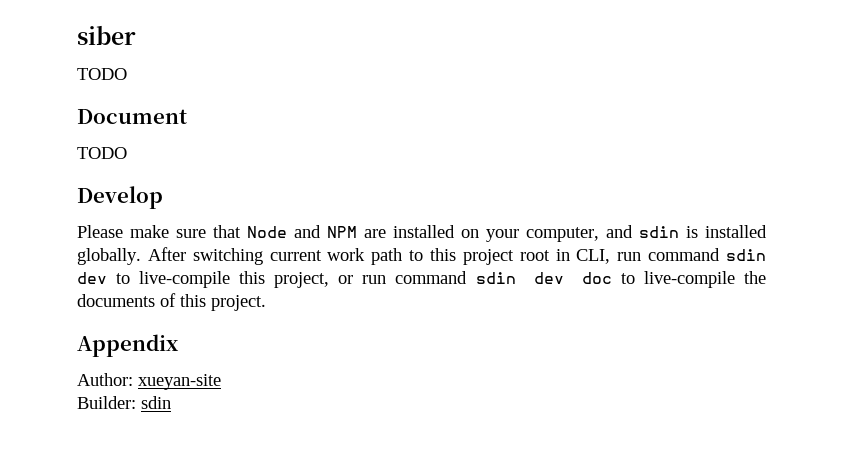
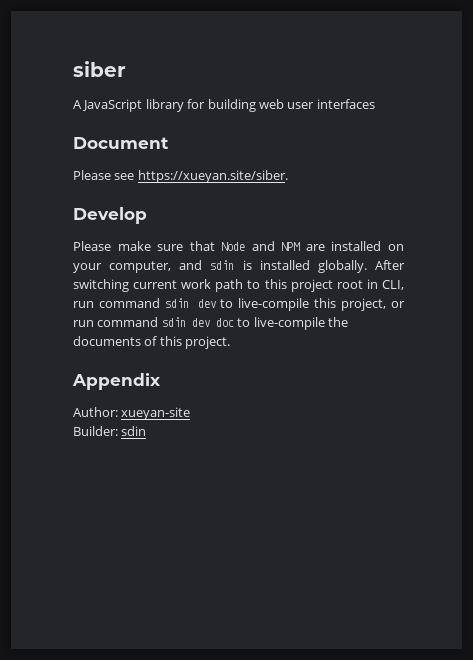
[77,68,127,80] [77,109,187,124] [77,147,127,159] TODO // Document // TODO -> [73,99,375,112] [73,137,169,149] [73,170,288,183] A JavaScript library for building web user interfaces // Document // Please see https://xueyan.site/siber.

